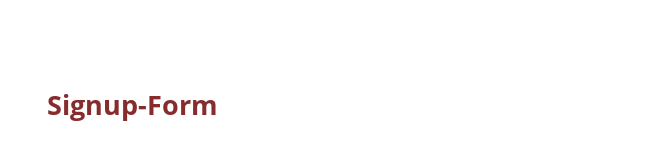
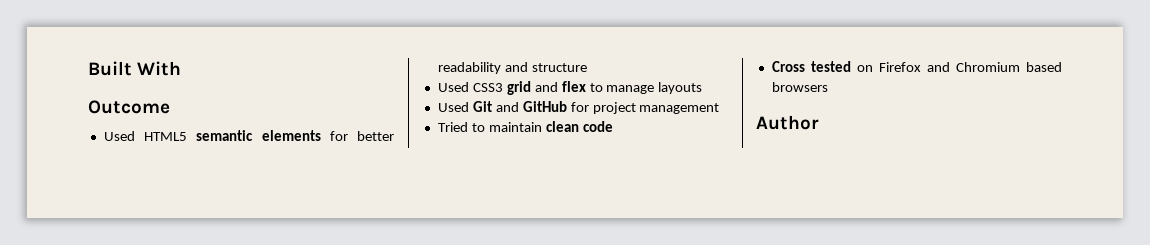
[47,94,218,121] Signup-Form -> [88,61,182,76] [88,100,170,114] [103,130,394,141] [437,62,587,74] [437,81,703,95] [437,101,720,114] [437,121,613,132] [771,61,1062,72] [771,82,828,92] [756,115,819,130] Built With // Outcome // Used HTML5 semantic elements for better readability and structure // Used CSS3 grid and flex to manage layouts // Used Git and GitHub for project management // Tried to maintain clean code // Cross tested on Firefox and Chromium based browsers // Author

